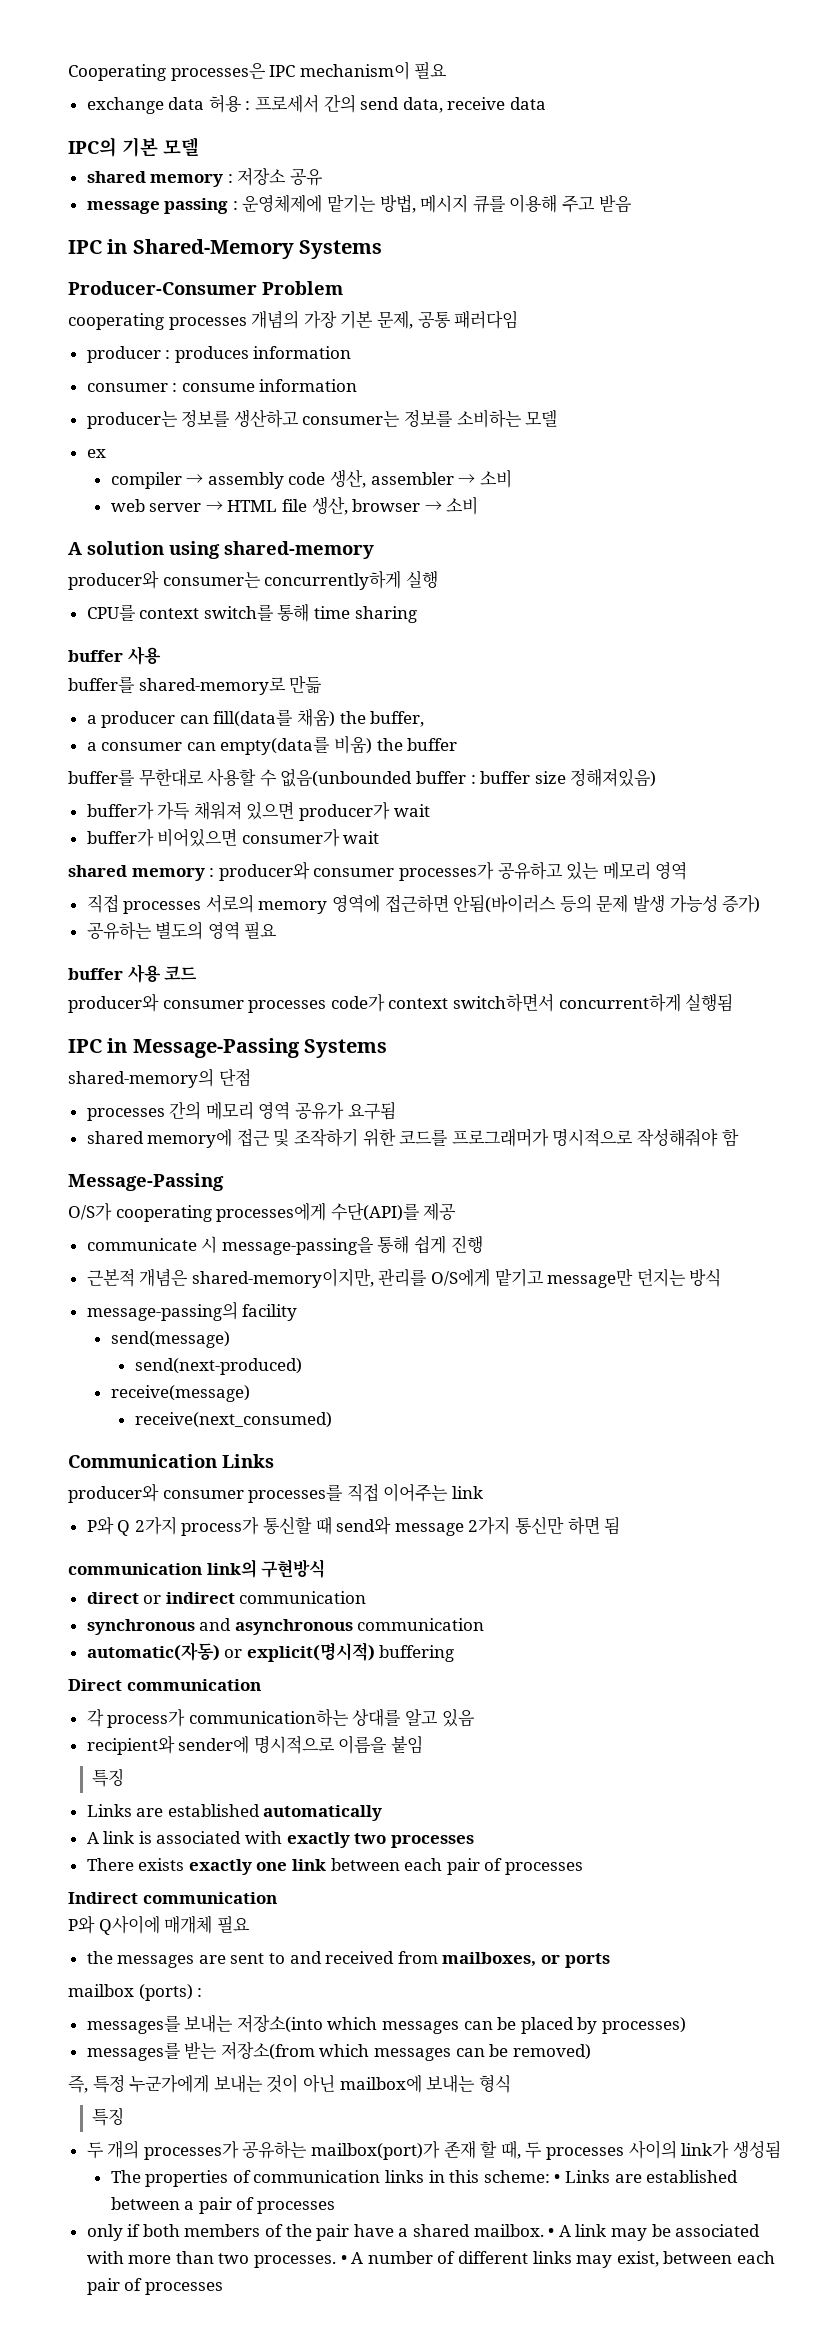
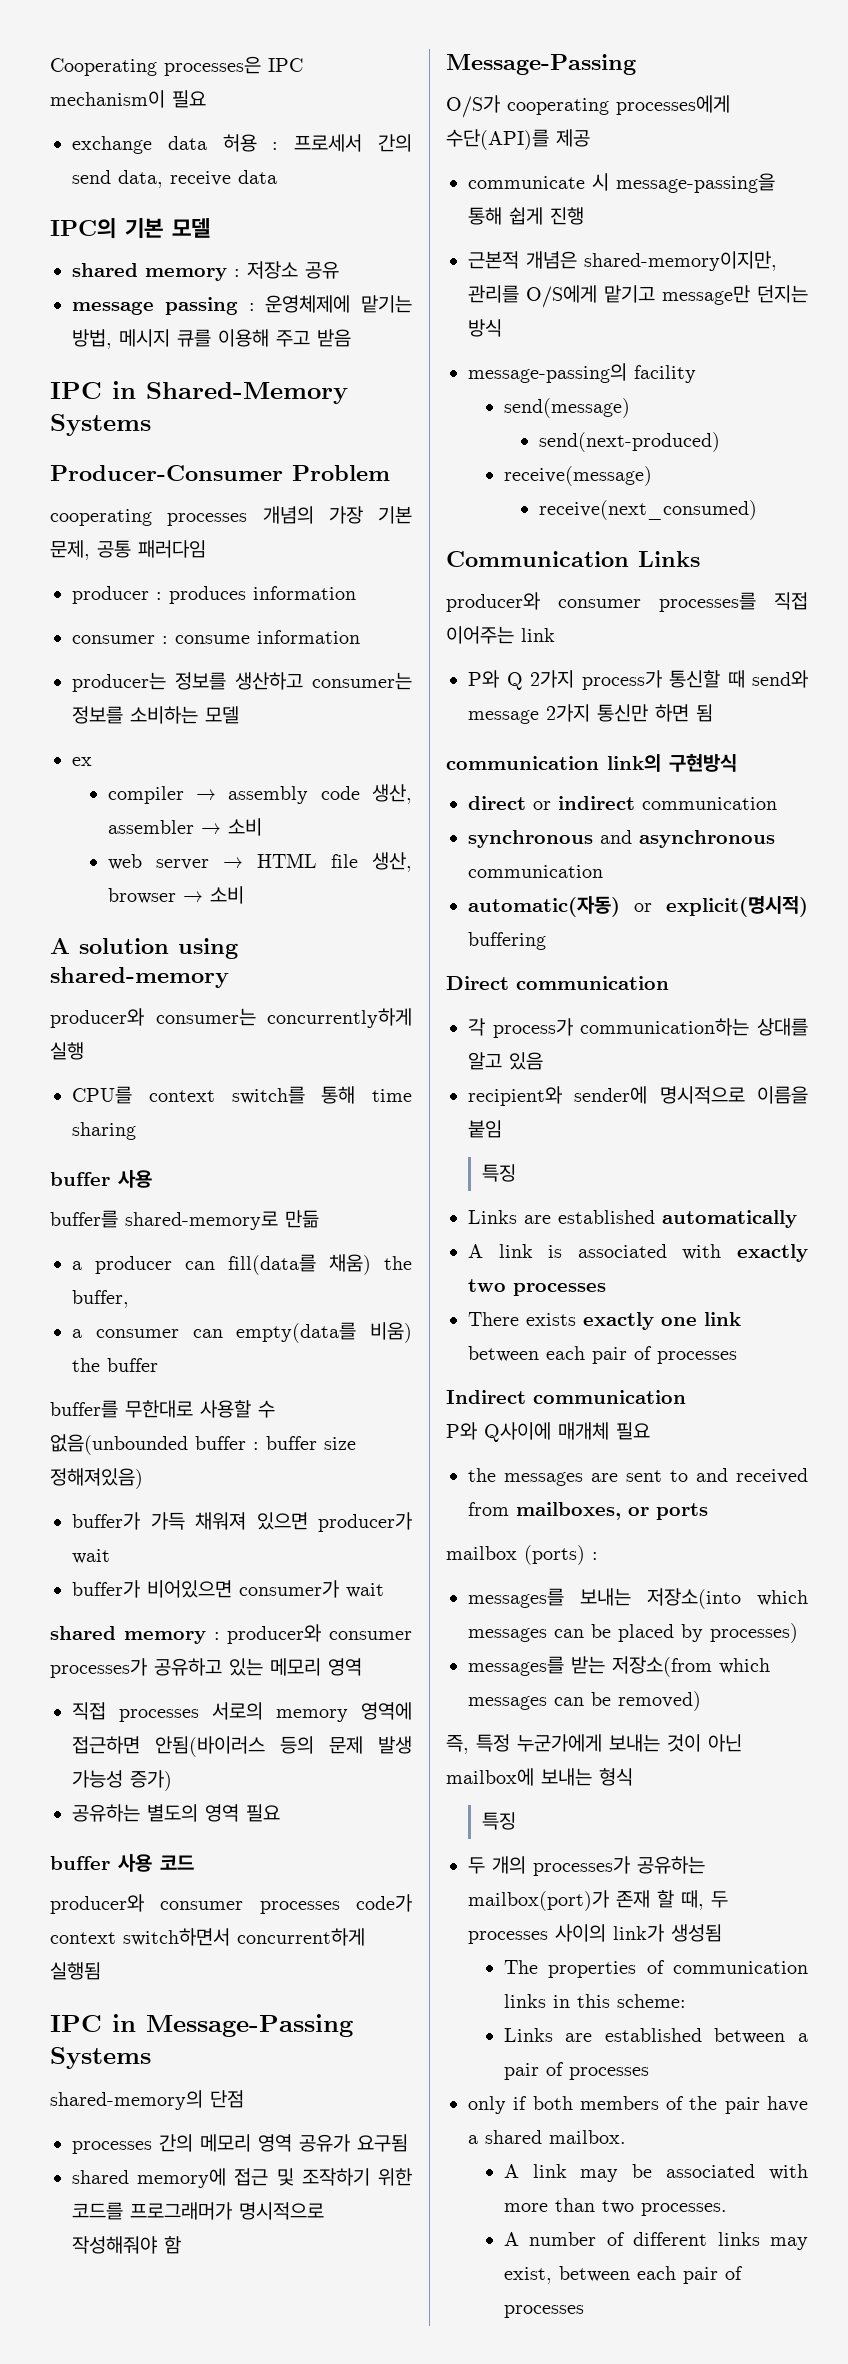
[554,2174,561,2183] • -> (686, 2001) //
[548,2228,555,2237] • -> (626, 2137) //
[340,2255,347,2264] • -> (727, 2209) //

